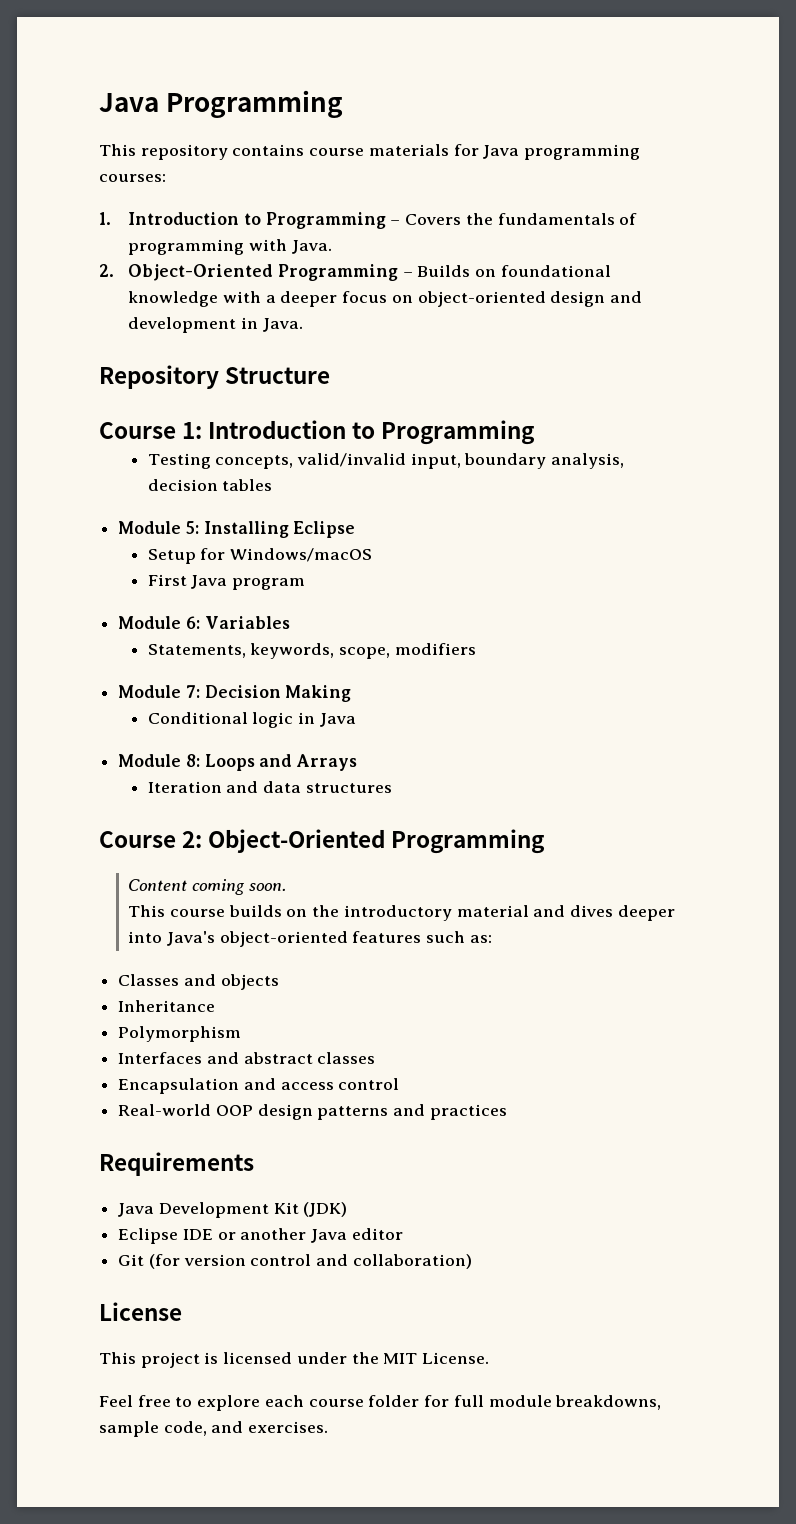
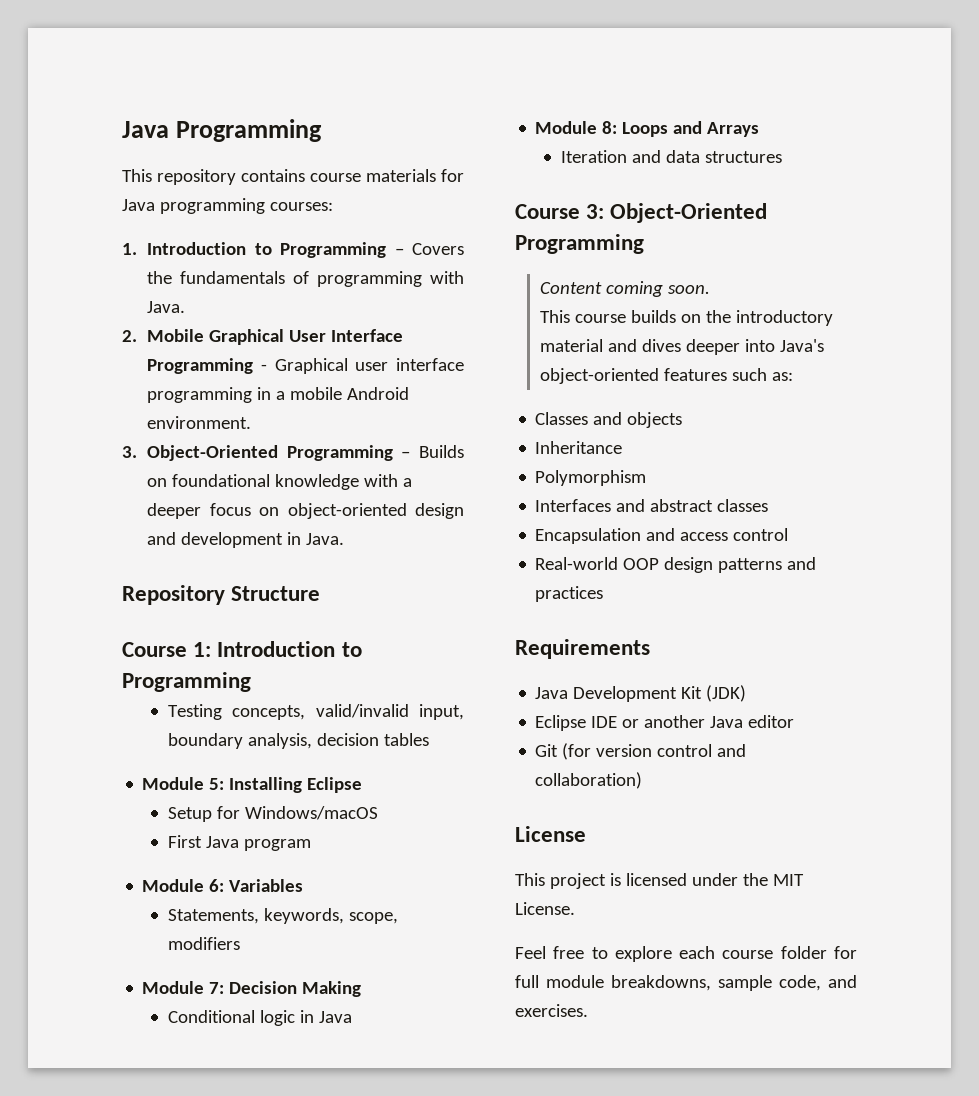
(114, 270) none -> [147,329,404,345] [147,358,464,374] [147,387,410,403] [147,416,252,429] [122,446,137,458] Mobile Graphical User Interface Programming - Graphical user interface programming in a mobile Android environment. // 3.
[182,831,203,848] 2: -> [586,204,605,219] 3:

